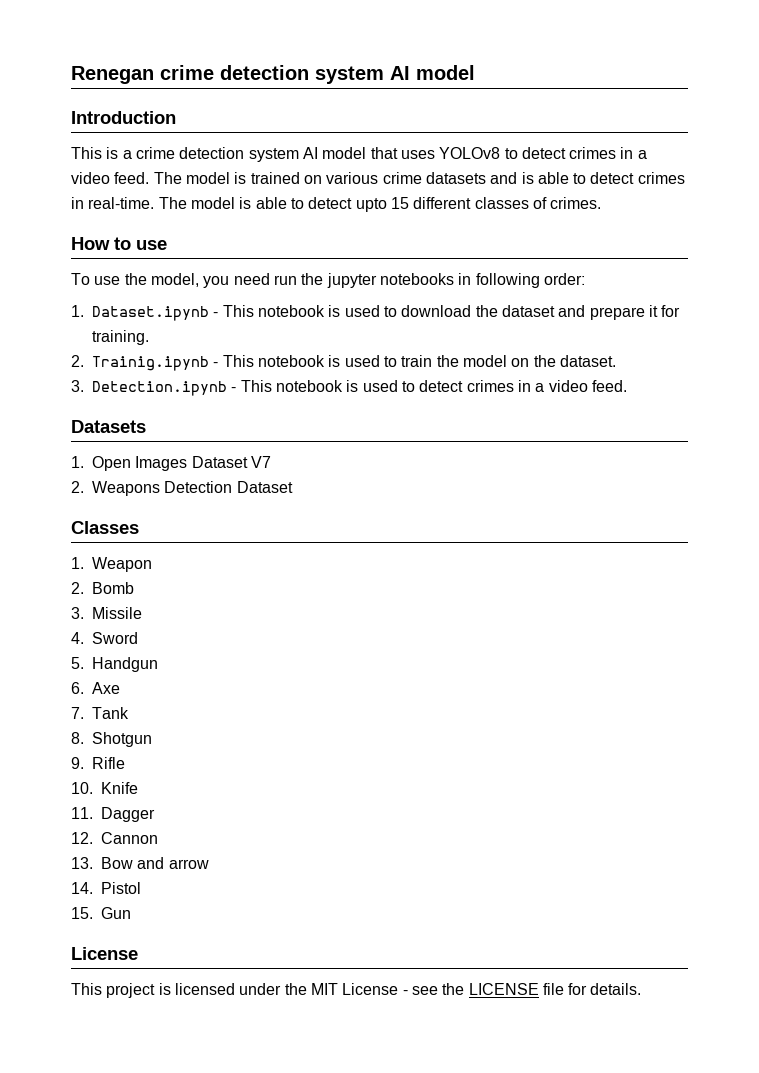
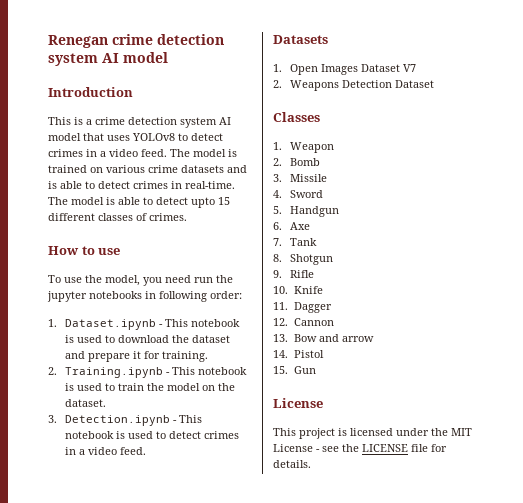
[92,356,209,371] Trainig.ipynb -> [64,367,163,378] Training.ipynb

